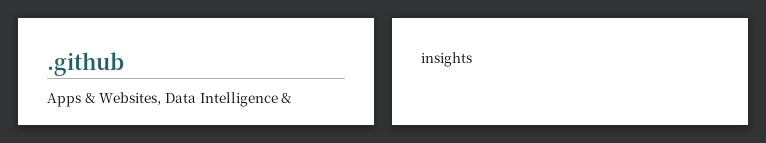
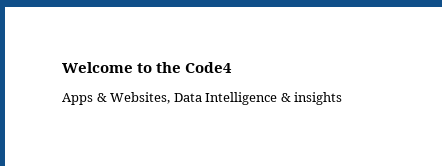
[47,52,124,76] .github -> [62,62,233,73] Welcome to the Code4

